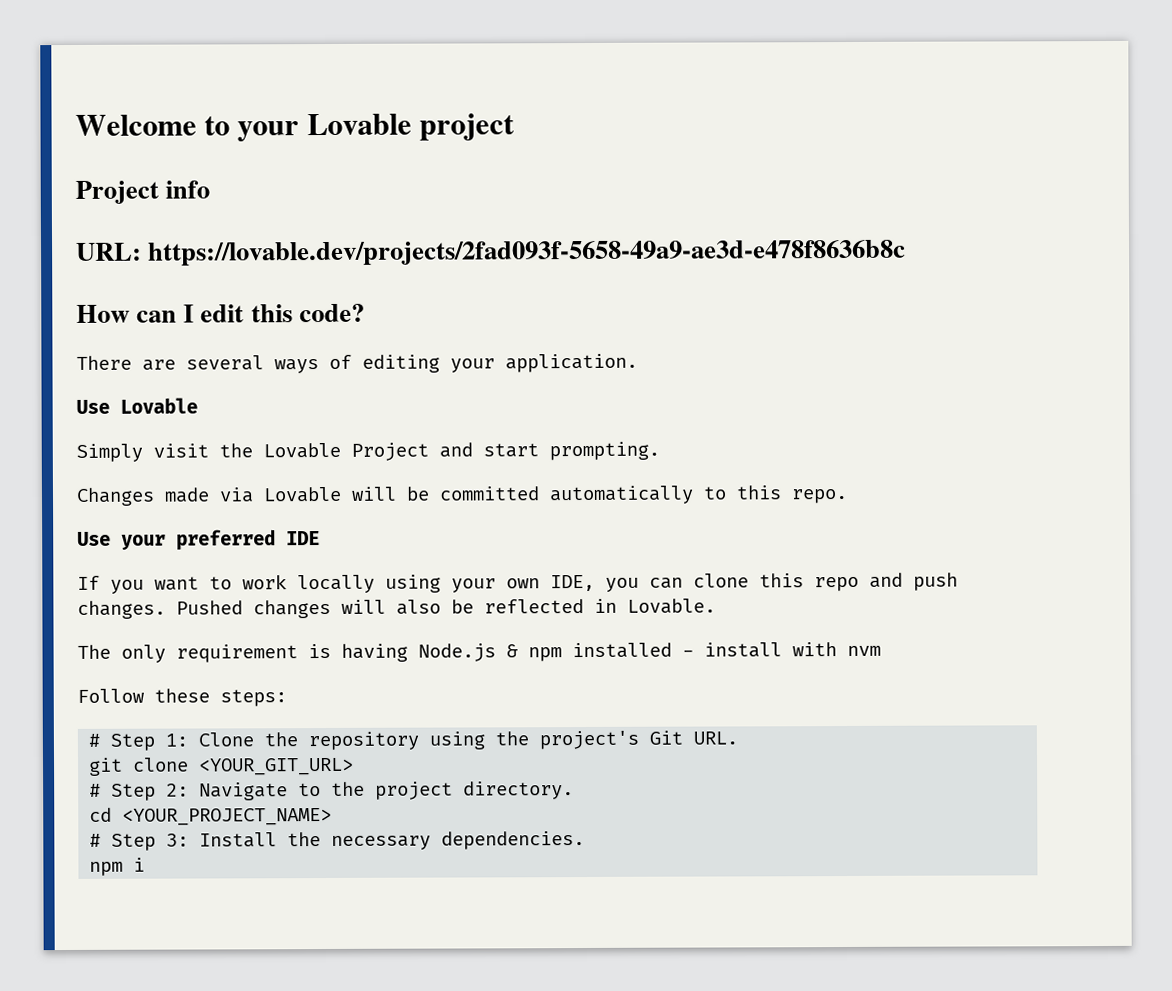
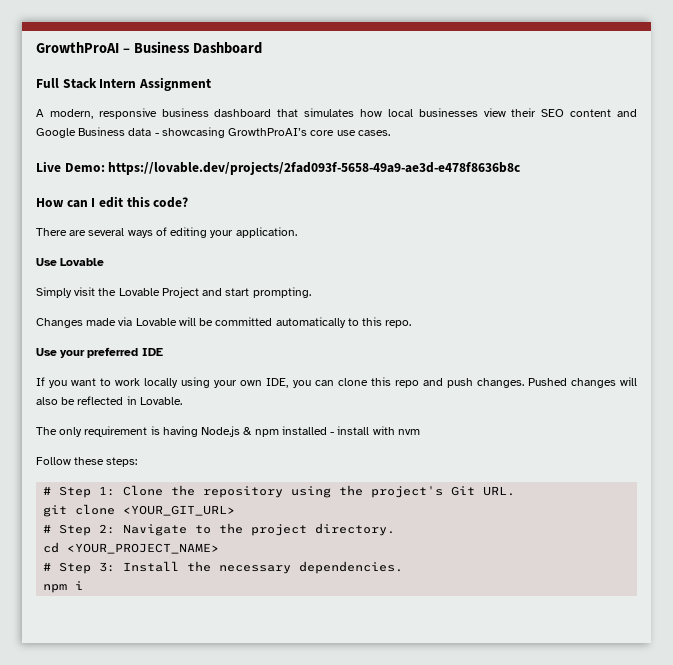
[75,113,515,142] [75,180,211,204] [76,242,142,261] Welcome to your Lovable project // Project info // URL: -> [36,41,262,54] [36,77,211,91] [36,108,637,119] [36,127,390,138] [36,161,105,172] GrowthProAI – Business Dashboard // Full Stack Intern Assignment // A modern, responsive business dashboard that simulates how local businesses view their SEO content and Google Business data - showcasing GrowthProAI’s core use cases. // Live Demo:

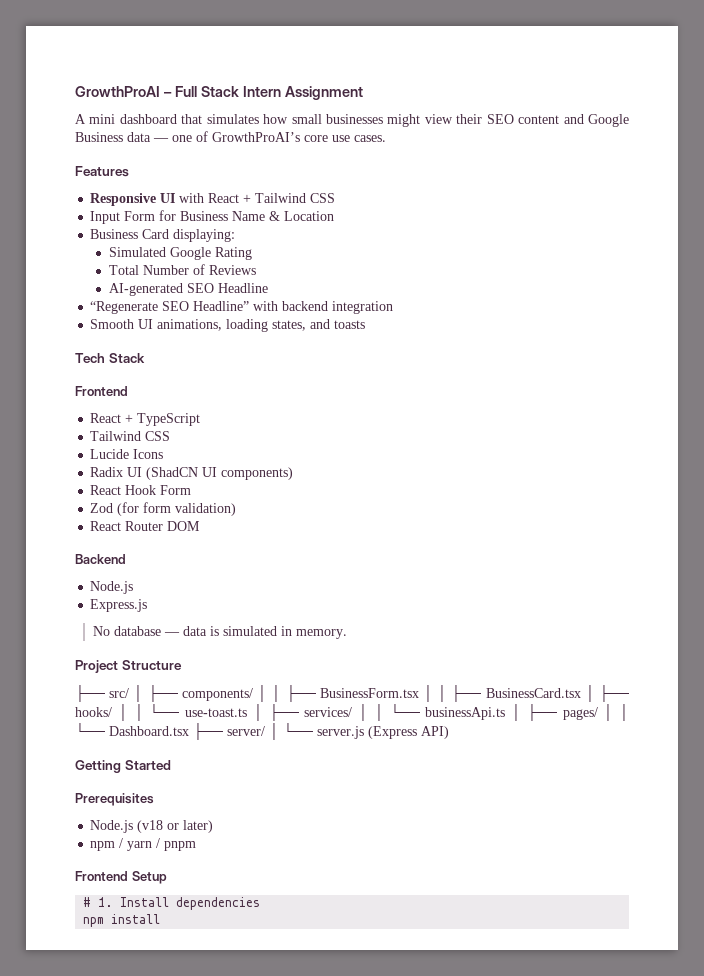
[133,41,262,54] Business Dashboard // -> (172, 94) none
[49,108,209,119] modern, responsive business -> [89,114,116,124] mini
[387,108,478,117] local businesses -> [291,114,421,127] small businesses might
[154,127,225,138] - showcasing -> [153,131,208,142] — one of
[36,161,521,175] [36,196,189,208] [36,227,297,238] [36,258,105,266] [36,287,311,298] [36,317,412,328] [36,347,163,358] [36,377,637,388] [36,396,182,405] [36,426,420,437] [36,457,138,467] [43,485,516,498] [43,504,236,517] [43,523,396,536] [43,542,220,554] [43,561,404,574] [43,581,84,593] Live Demo: https://lovable.dev/projects/2fad093f-5658-49a9-ae3d-e478f8636b8c // How can I edit this code? // There are several ways of editing your application. // Use Lovable // Simply visit the Lovable Project and start prompting. // Changes made via Lovable will be committed automatically to this repo. // Use your preferred IDE // If you want to work locally using your own IDE, you can clone this repo and push changes. Pushed changes will also be reflected in Lovable. // The only requirement is having Node.js & npm installed - install with nvm // Follow these steps: // # Step 1: Clone the repository using the project's Git URL. // git clone <YOUR_GIT_URL> // # Step 2: Navigate to the project directory. // cd <YOUR_PROJECT_NAME> // # Step 3: Install the necessary dependencies. // npm i -> [75,166,129,177] [90,193,336,206] [90,210,335,224] [90,229,236,242] [108,247,252,260] [108,264,256,275] [108,283,268,296] [90,301,394,314] [90,319,366,332] [75,353,145,363] [75,386,128,396] [90,413,201,426] [90,431,171,441] [90,449,164,459] [90,467,294,480] [90,485,192,495] [90,502,237,516] [90,521,201,531] [75,554,126,564] [90,581,134,594] [90,599,148,612] [93,626,348,639] [75,660,182,673] [75,685,629,702] [75,704,629,721] [75,723,449,740] [75,760,171,773] [75,793,154,806] [90,820,214,833] [90,838,197,851] [75,871,167,884] [83,897,261,910] [83,914,161,927] Features // Responsive UI with React + Tailwind CSS // Input Form for Business Name & Location // Business Card displaying: // Simulated Google Rating // Total Number of Reviews // AI-generated SEO Headline // “Regenerate SEO Headline” with backend integration // Smooth UI animations, loading states, and toasts // Tech Stack // Frontend // React + TypeScript // Tailwind CSS // Lucide Icons // Radix UI (ShadCN UI components) // React Hook Form // Zod (for form validation) // React Router DOM // Backend // Node.js // Express.js // No database — data is simulated in memory. // Project Structure // ├── src/ │ ├── components/ │ │ ├── BusinessForm.tsx │ │ ├── BusinessCard.tsx │ ├── hooks/ │ │ └── use-toast.ts │ ├── services/ │ │ └── businessApi.ts │ ├── pages/ │ │ └── Dashboard.tsx ├── server/ │ └── server.js (Express API) // Getting Started // Prerequisites // Node.js (v18 or later) // npm / yarn / pnpm // Frontend Setup // # 1. Install dependencies // npm install

